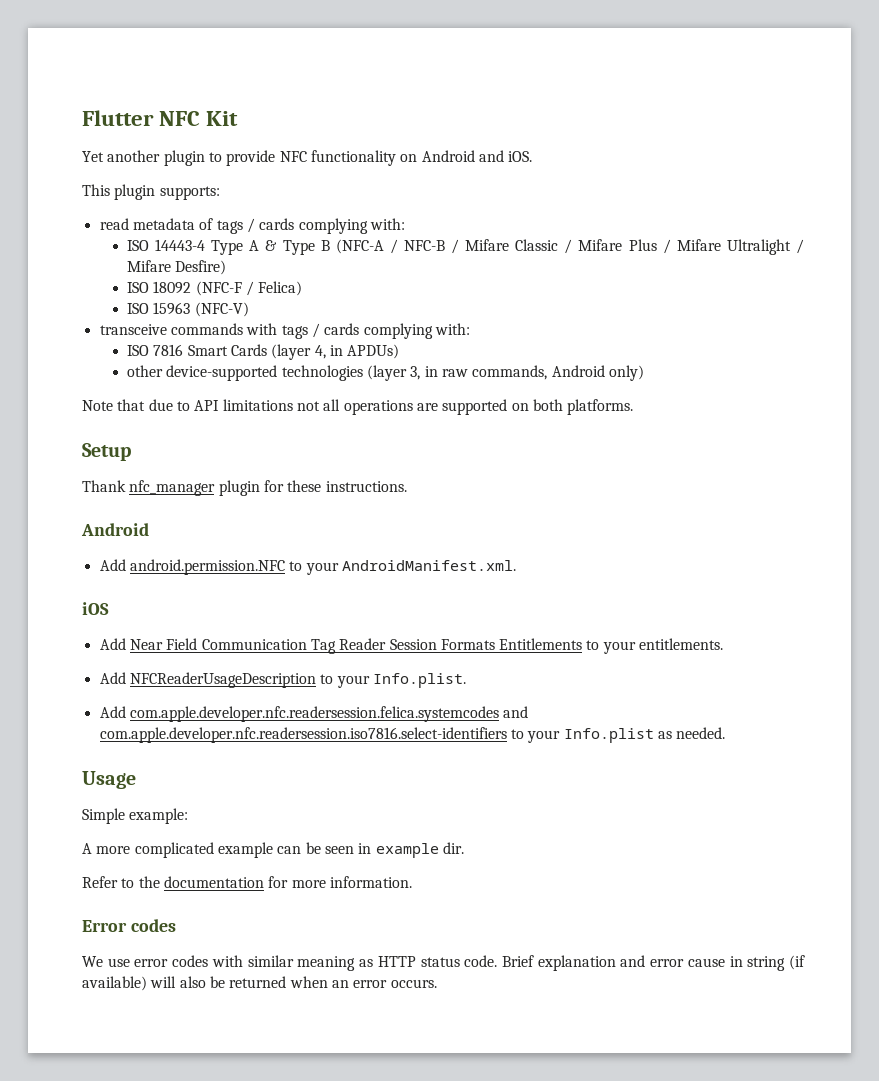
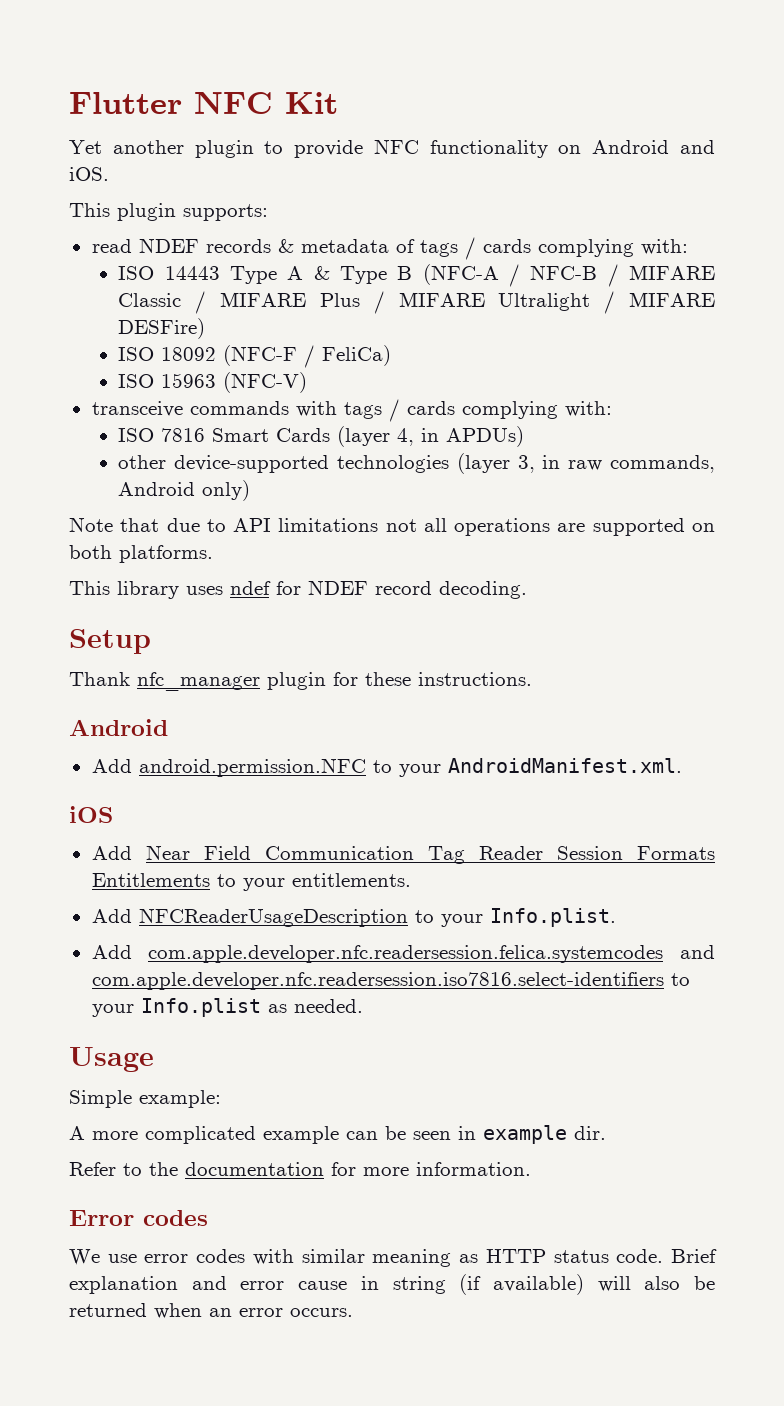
(129, 224) none -> [138,238,294,253] NDEF records &
[155,239,206,251] 14443-4 -> [164,266,220,280] 14443
[465,239,510,251] Mifare -> [629,265,716,280] MIFARE
[578,239,623,251] Mifare -> [220,292,307,307] MIFARE
[676,239,721,251] Mifare -> [398,292,485,307] MIFARE
[126,260,227,275] Mifare Desfire) -> [629,292,715,307] [118,318,206,339] MIFARE DESFire)
[258,281,303,296] Felica) -> [322,345,392,366] FeliCa)
(634, 407) none -> [69,580,527,599] // This library uses ndef for NDEF record decoding.

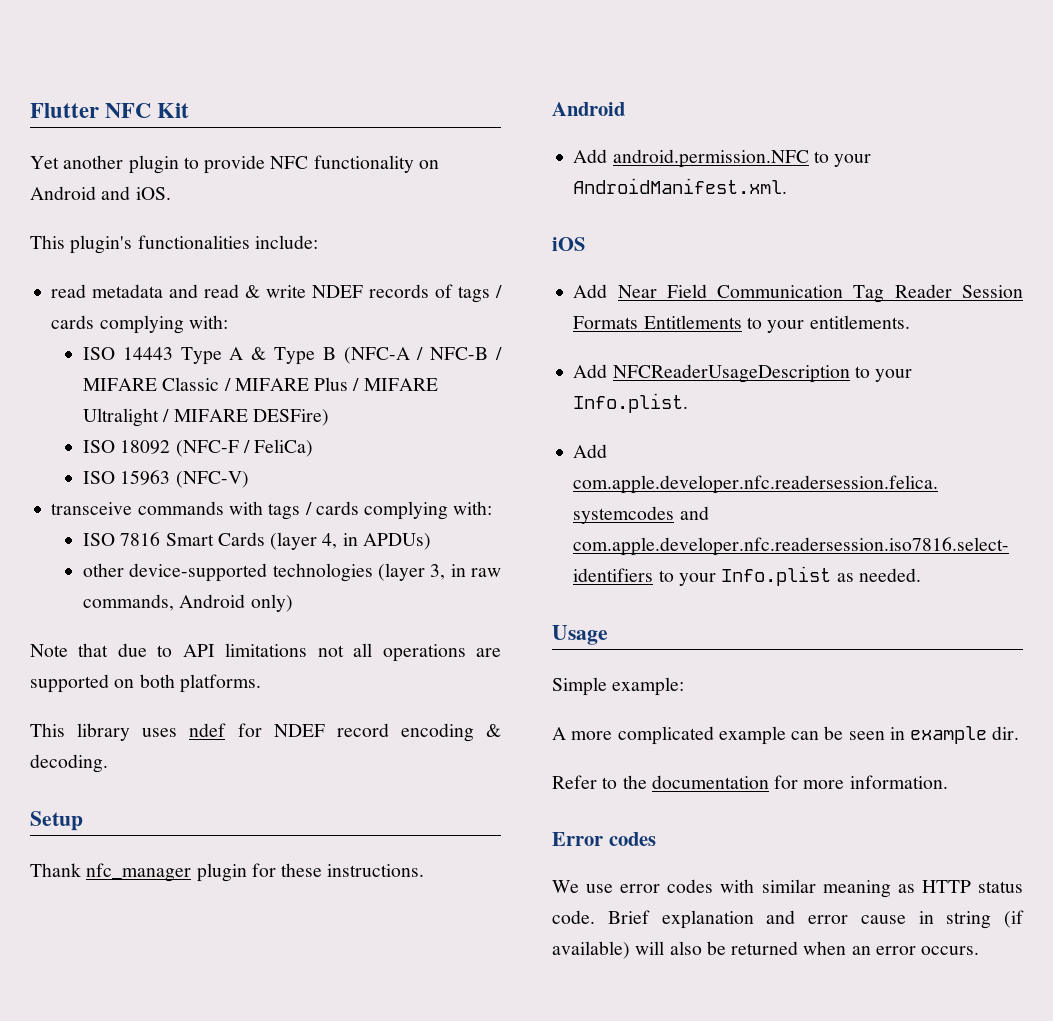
[117,203,268,221] [91,238,389,253] plugin supports: // read NDEF records & metadata -> [70,235,318,254] [51,284,430,298] plugin's functionalities include: // read metadata and read & write NDEF records
(432, 588) none -> [400,723,501,742] encoding &

